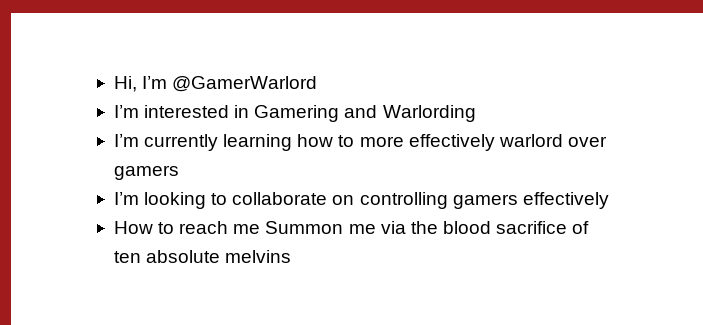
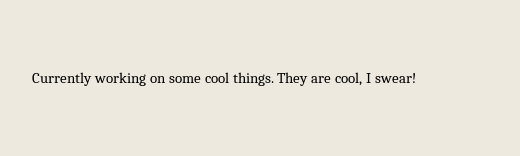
[113,76,318,92] [113,105,476,122] [113,134,607,151] [113,165,179,180] [113,192,609,209] [113,221,590,234] [113,250,292,263] Hi, I’m @GamerWarlord // I’m interested in Gamering and Warlording // I’m currently learning how to more effectively warlord over gamers // I’m looking to collaborate on controlling gamers effectively // How to reach me Summon me via the blood sacrifice of ten absolute melvins -> [32,72,417,86] Currently working on some cool things. They are cool, I swear!

